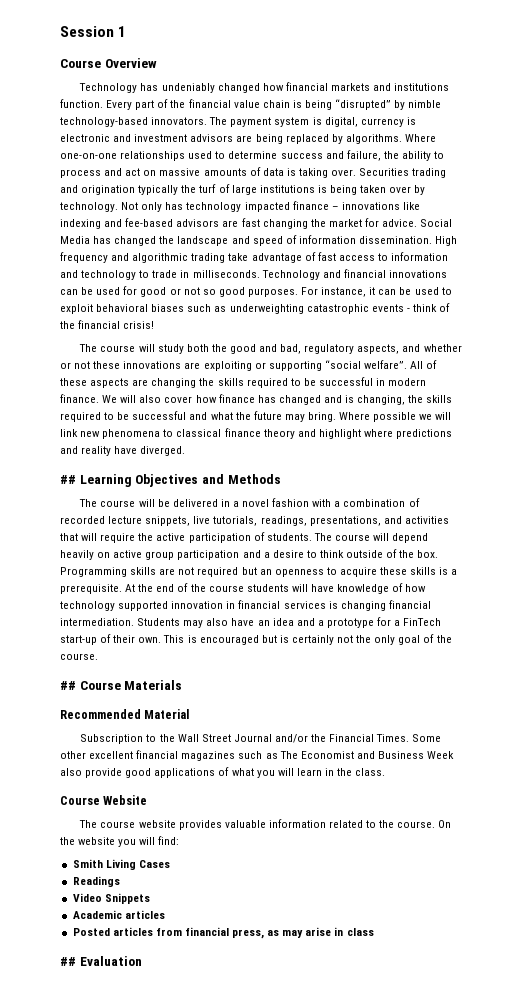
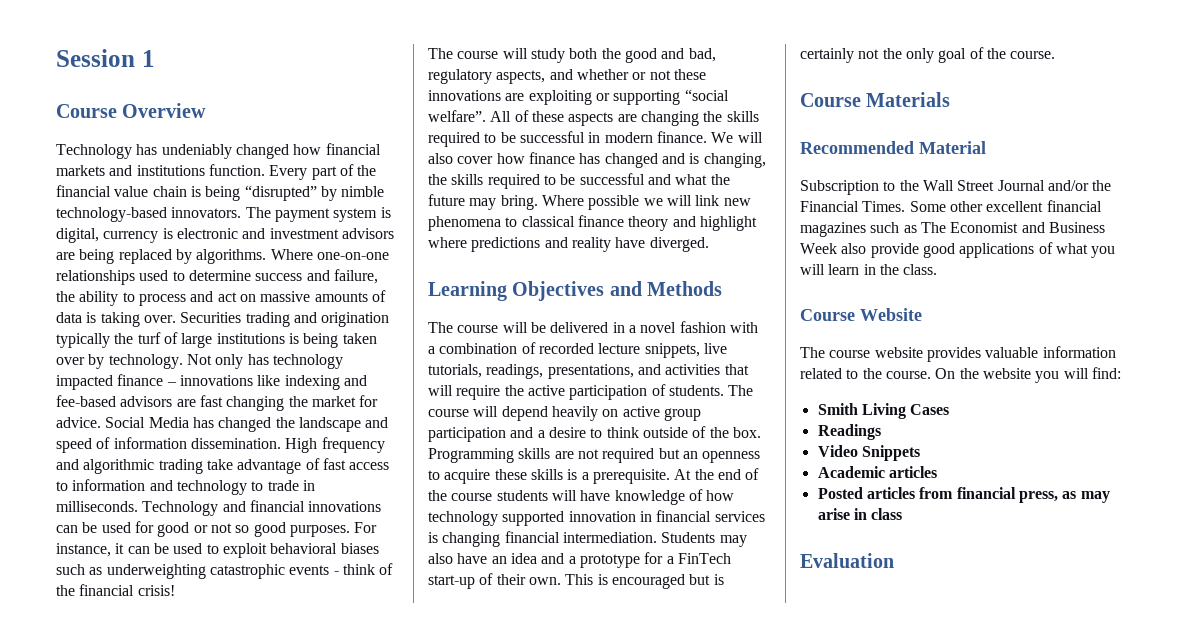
[60,475,76,484] ## -> (709, 244) none
[60,681,76,690] ## -> (1056, 55) none
[60,957,76,966] ## -> (903, 514) none

